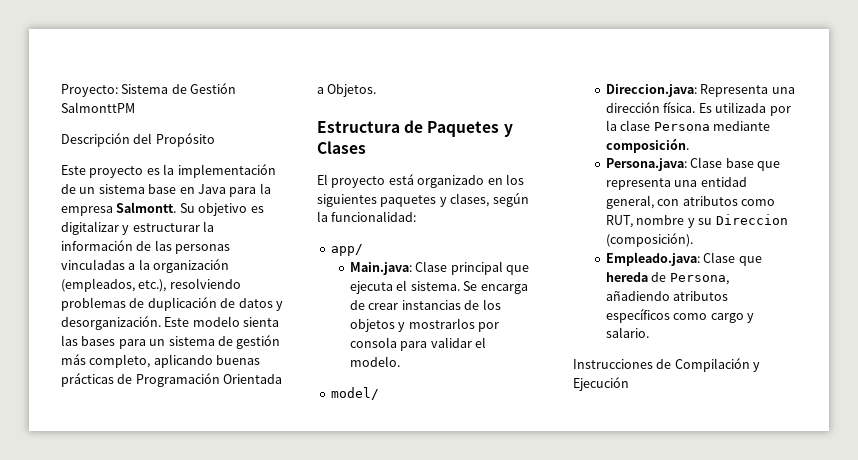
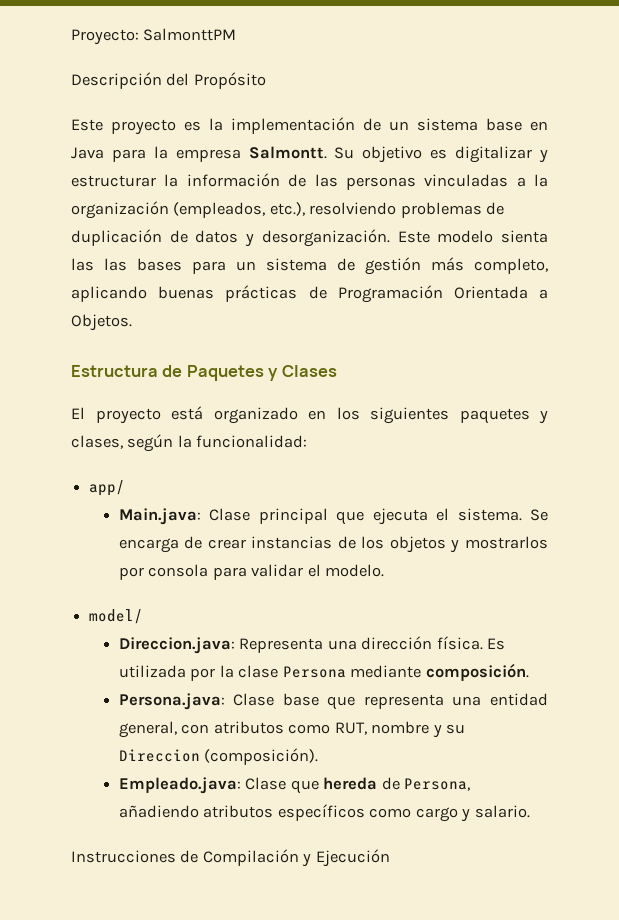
[121,83,237,94] Sistema de Gestión -> (139, 37) none
(78, 340) none -> [104,258,127,271] las

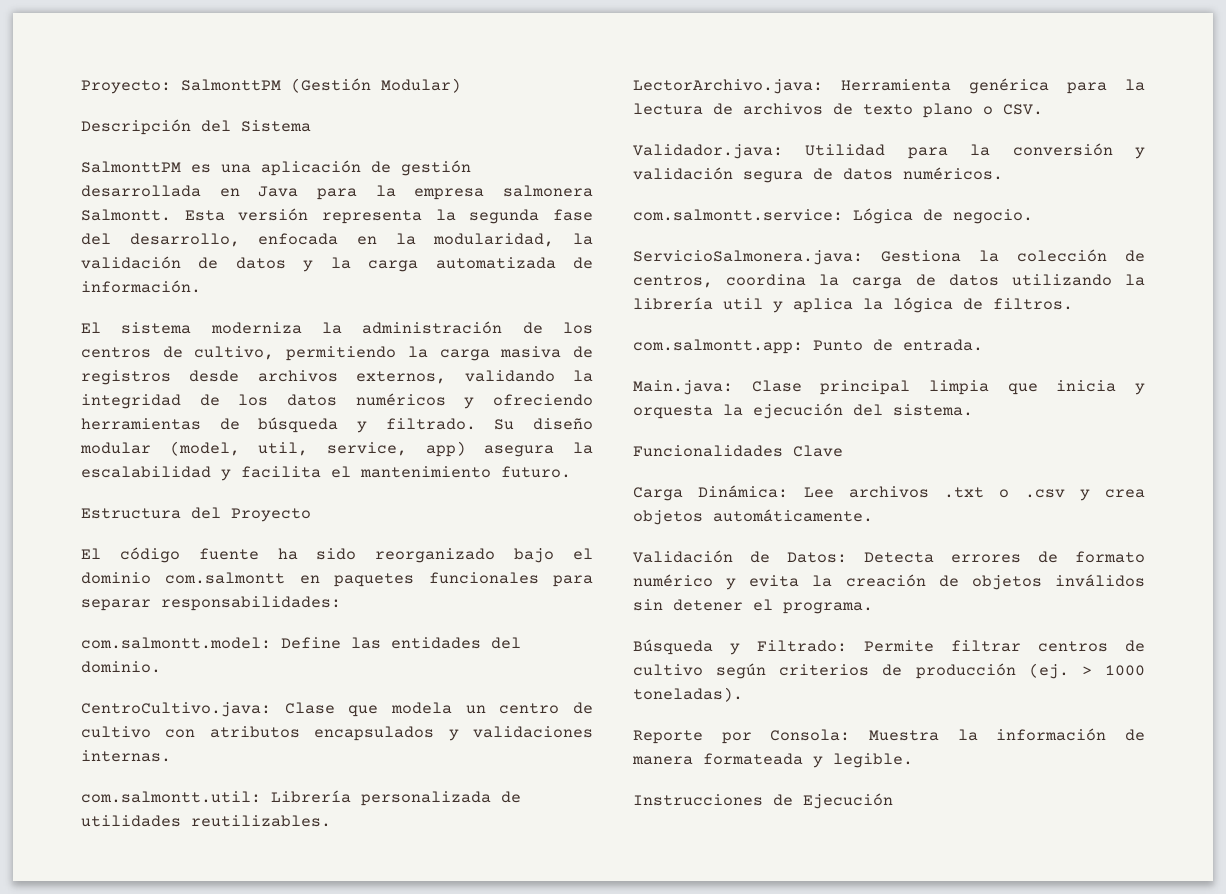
(237, 34) none -> [291,78,461,93] (Gestión Modular)
[193,72,266,89] [71,117,522,135] Propósito // Este proyecto es la implementación de un sistema base -> [241,120,311,132] [81,160,471,176] [81,185,201,197] Sistema // SalmonttPM es una aplicación de gestión desarrollada
[248,146,549,163] [71,173,548,190] [71,201,505,219] [71,229,548,247] [71,257,548,275] [71,285,548,303] [71,314,132,331] [71,365,337,381] [71,406,548,424] [71,434,308,452] [89,480,126,496] [118,508,548,525] [118,536,548,553] [118,564,385,580] [89,609,144,624] [118,636,506,654] [118,663,529,681] [118,693,548,710] [118,721,466,738] [118,748,319,765] [118,777,471,794] [118,804,530,822] Salmontt. Su objetivo es digitalizar y estructurar la información de las personas vinculadas a la organización (empleados, etc.), resolviendo problemas de duplicación de datos y desorganización. Este modelo sienta las las bases para un sistema de gestión más completo, aplicando buenas prácticas de Programación Orientada a Objetos. // Estructura de Paquetes y Clases // El proyecto está organizado en los siguientes paquetes y clases, según la funcionalidad: // app/ // Main.java: Clase principal que ejecuta el sistema. Se encarga de crear instancias de los objetos y mostrarlos por consola para validar el modelo. // model/ // Direccion.java: Representa una dirección física. Es utilizada por la clase Persona mediante composición. // Persona.java: Clase base que representa una entidad general, con atributos como RUT, nombre y su Direccion (composición). // Empleado.java: Clase que hereda de Persona, añadiendo atributos específicos como cargo y salario. -> [503,185,593,197] [81,208,593,224] [81,233,593,247] [81,256,594,272] [81,280,201,293] [81,321,593,334] [81,346,593,361] [81,370,593,385] [81,393,593,409] [81,417,593,433] [80,441,593,457] [81,466,571,481] [81,507,311,522] [81,547,593,563] [81,572,593,587] [81,596,341,611] [81,637,521,649] [81,661,161,673] [81,702,593,717] [81,726,593,741] [81,750,171,762] [81,790,521,806] [81,815,331,827] [633,78,1145,94] [633,103,1043,118] [633,143,1145,159] [633,167,1003,183] [633,208,1033,224] [633,249,1145,265] [633,274,1145,289] [633,297,1073,313] [633,339,983,354] [633,380,1145,395] [633,403,973,419] [633,445,843,457] [633,485,1145,501] [633,509,873,525] [633,550,1145,563] [633,574,1145,590] [633,599,873,614] [633,639,1145,655] [633,663,1145,679] [633,687,743,702] [633,728,1145,744] [632,753,913,768] salmonera Salmontt. Esta versión representa la segunda fase del desarrollo, enfocada en la modularidad, la validación de datos y la carga automatizada de información. // El sistema moderniza la administración de los centros de cultivo, permitiendo la carga masiva de registros desde archivos externos, validando la integridad de los datos numéricos y ofreciendo herramientas de búsqueda y filtrado. Su diseño modular (model, util, service, app) asegura la escalabilidad y facilita el mantenimiento futuro. // Estructura del Proyecto // El código fuente ha sido reorganizado bajo el dominio com.salmontt en paquetes funcionales para separar responsabilidades: // com.salmontt.model: Define las entidades del dominio. // CentroCultivo.java: Clase que modela un centro de cultivo con atributos encapsulados y validaciones internas. // com.salmontt.util: Librería personalizada de utilidades reutilizables. // LectorArchivo.java: Herramienta genérica para la lectura de archivos de texto plano o CSV. // Validador.java: Utilidad para la conversión y validación segura de datos numéricos. // com.salmontt.service: Lógica de negocio. // ServicioSalmonera.java: Gestiona la colección de centros, coordina la carga de datos utilizando la librería util y aplica la lógica de filtros. // com.salmontt.app: Punto de entrada. // Main.java: Clase principal limpia que inicia y orquesta la ejecución del sistema. // Funcionalidades Clave // Carga Dinámica: Lee archivos .txt o .csv y crea objetos automáticamente. // Validación de Datos: Detecta errores de formato numérico y evita la creación de objetos inválidos sin detener el programa. // Búsqueda y Filtrado: Permite filtrar centros de cultivo según criterios de producción (ej. > 1000 toneladas). // Reporte por Consola: Muestra la información de manera formateada y legible.
[202,849,312,867] Compilación y -> (793, 800) none

